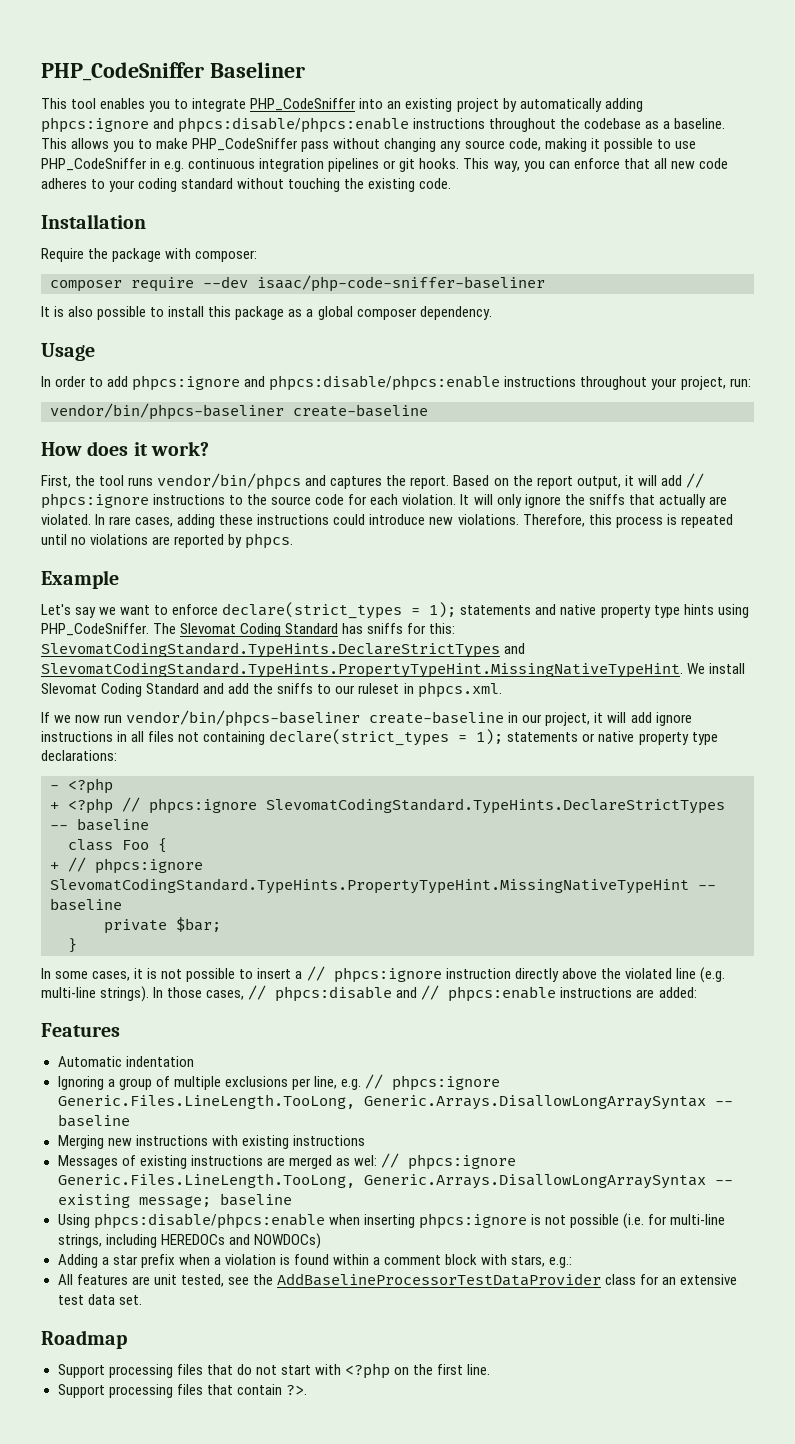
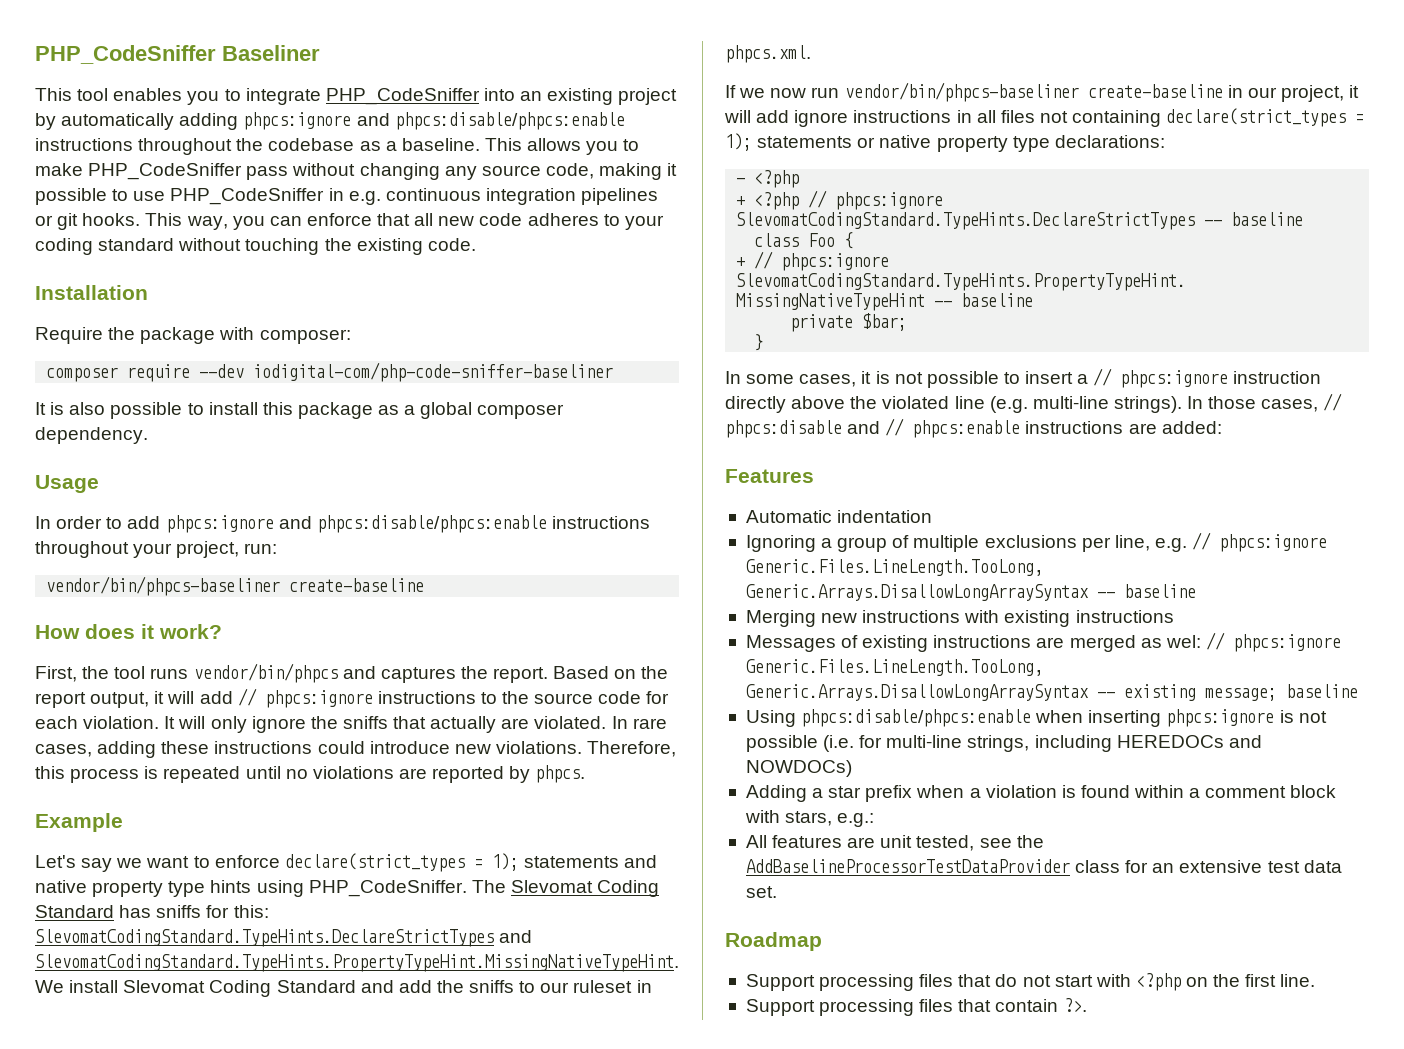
[257,275,545,292] isaac/php-code-sniffer-baseliner -> [253,362,614,382] iodigital-com/php-code-sniffer-baseliner

